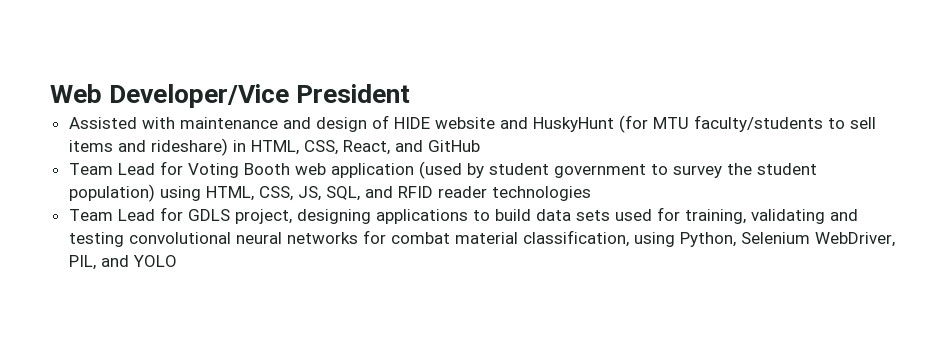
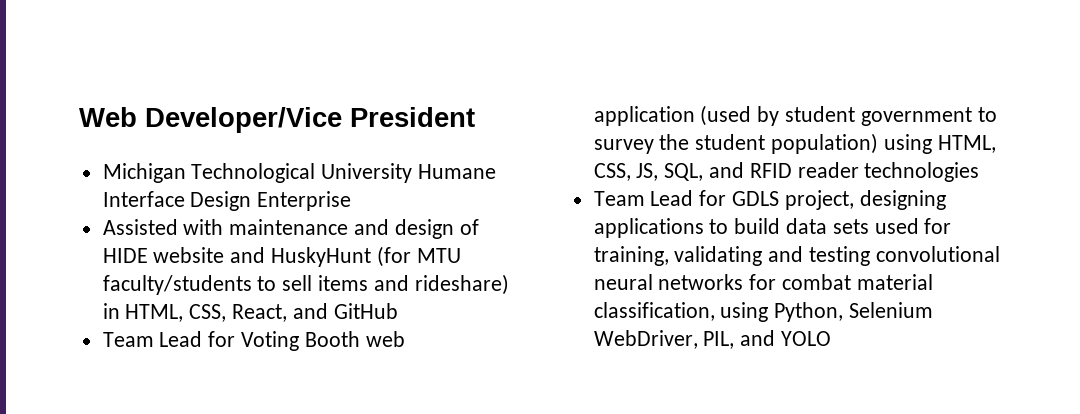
(411, 93) none -> [102,163,497,183] [102,191,352,211] // Michigan Technological University Humane Interface Design Enterprise

